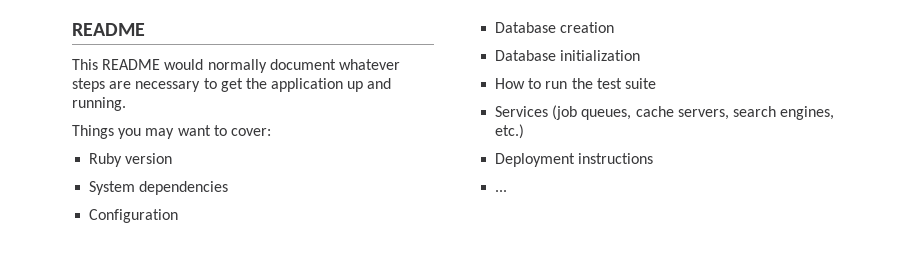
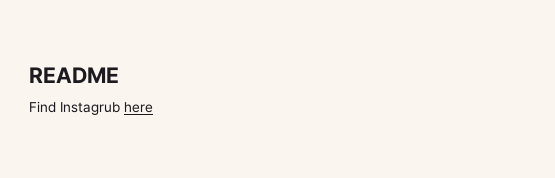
[72,59,400,73] [72,78,392,92] [72,97,126,111] [72,125,271,139] [89,153,173,167] [89,181,229,195] [89,209,179,223] [495,22,615,33] [495,50,641,61] [495,78,656,89] [495,105,835,120] [495,124,525,139] [495,153,654,167] [495,190,508,192] This README would normally document whatever steps are necessary to get the application up and running. // Things you may want to cover: // Ruby version // System dependencies // Configuration // Database creation // Database initialization // How to run the test suite // Services (job queues, cache servers, search engines, etc.) // Deployment instructions // ... -> [29,101,153,115] Find Instagrub here

